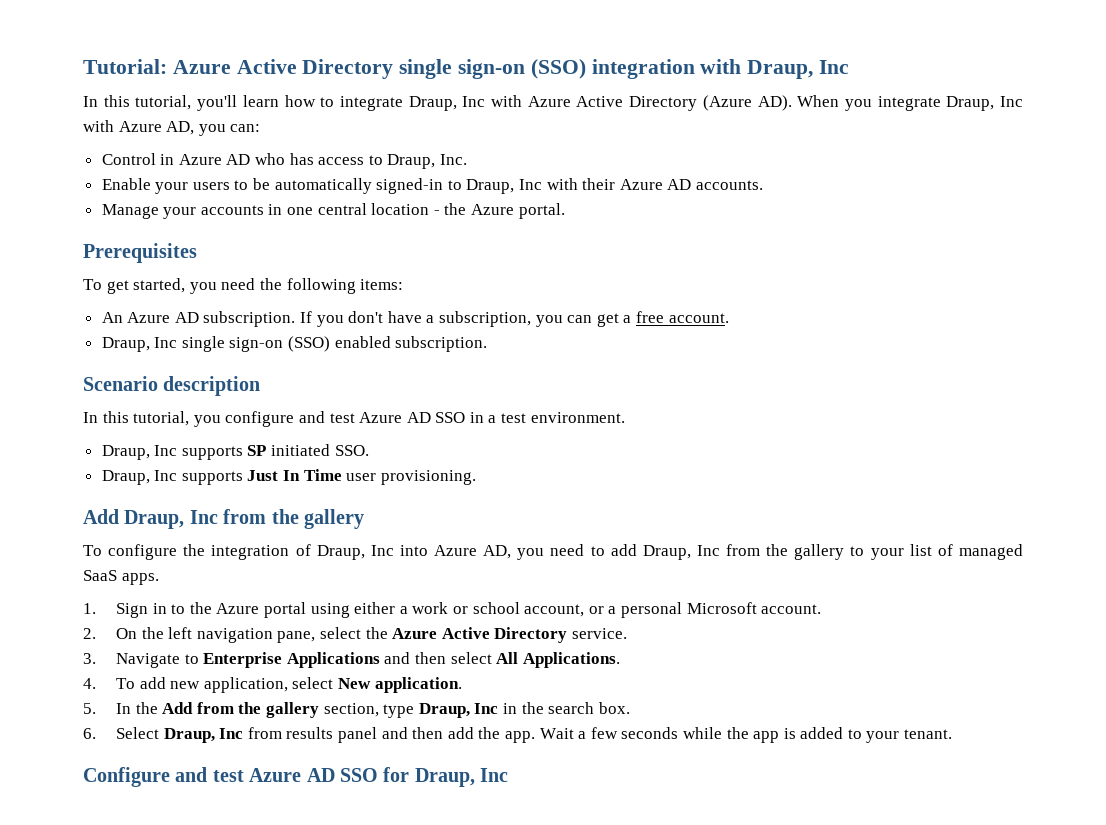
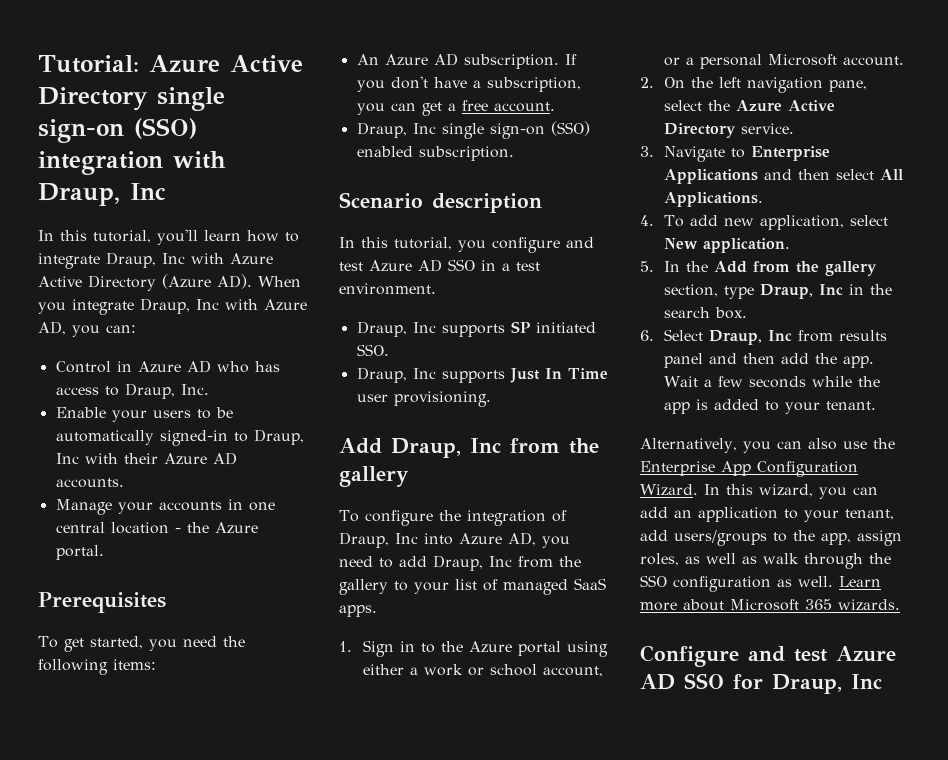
(953, 734) none -> [640,438,895,453] [640,461,858,477] [640,484,878,499] [640,507,894,522] [640,530,902,546] [640,553,891,569] [640,575,881,592] [640,599,900,611] // Alternatively, you can also use the Enterprise App Configuration Wizard. In this wizard, you can add an application to your tenant, add users/groups to the app, assign roles, as well as walk through the SSO configuration as well. Learn more about Microsoft 365 wizards.

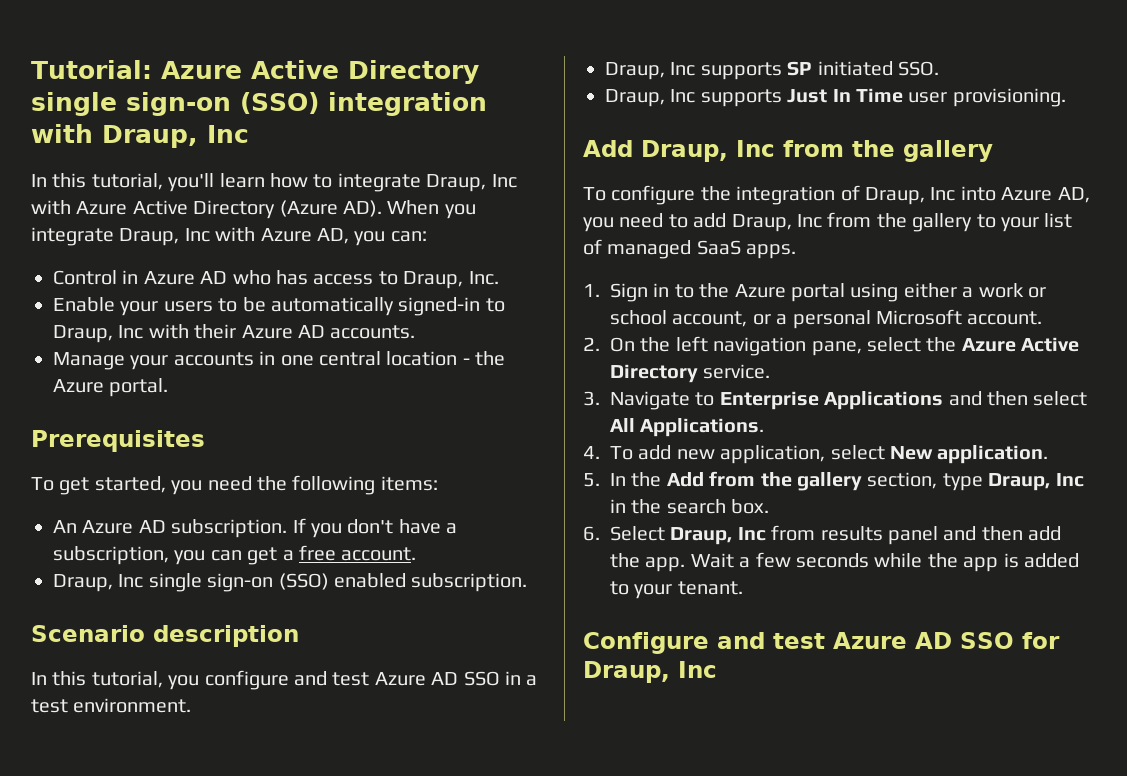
[640,438,895,453] [640,461,858,477] [640,484,878,499] [640,507,894,522] [640,530,902,546] [640,553,891,569] [640,575,881,592] [640,599,900,611] // Alternatively, you can also use the Enterprise App Configuration Wizard. In this wizard, you can add an application to your tenant, add users/groups to the app, assign roles, as well as walk through the SSO configuration as well. Learn more about Microsoft 365 wizards. -> (743, 588) none

